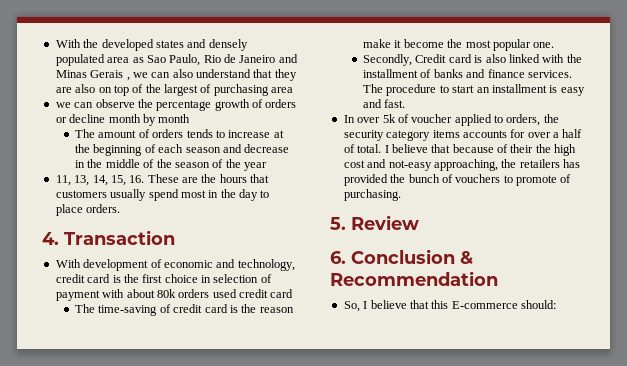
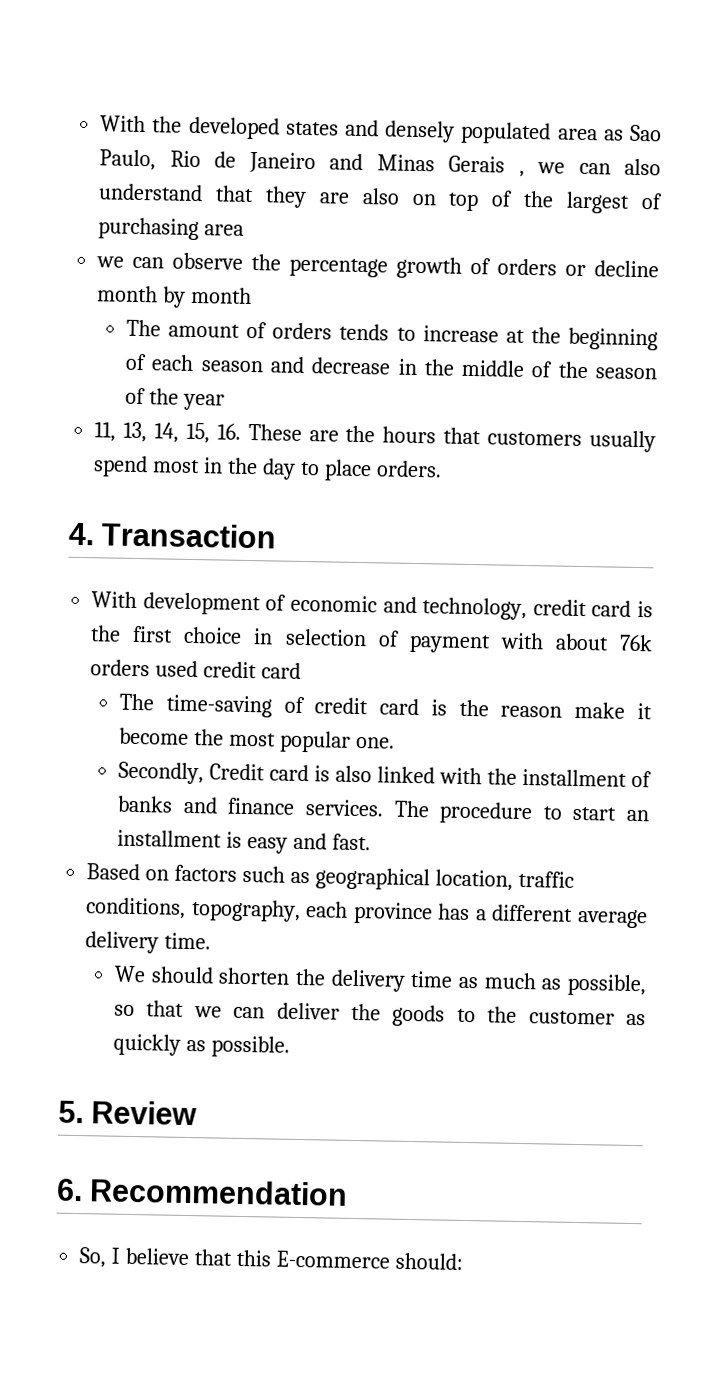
[156,289,176,298] 80k -> [619,634,653,652] 76k
[343,114,559,126] [343,129,583,141] [343,144,577,156] [343,159,580,171] [343,174,572,186] [343,189,401,201] In over 5k of voucher applied to orders, the security category items accounts for over a half of total. I believe that because of their the high cost and not-easy approaching, the retailers has provided the bunch of vouchers to promote of purchasing. -> [86,863,574,891] [85,897,648,929] [85,931,212,954] [114,965,648,997] [114,1000,647,1027] [113,1033,290,1058] Based on factors such as geographical location, traffic conditions, topography, each province has a different average delivery time. // We should shorten the delivery time as much as possible, so that we can deliver the goods to the customer as quickly as possible.
[351,249,473,264] Conclusion & -> (83, 1190) none

